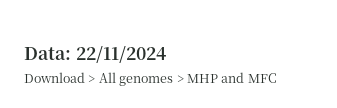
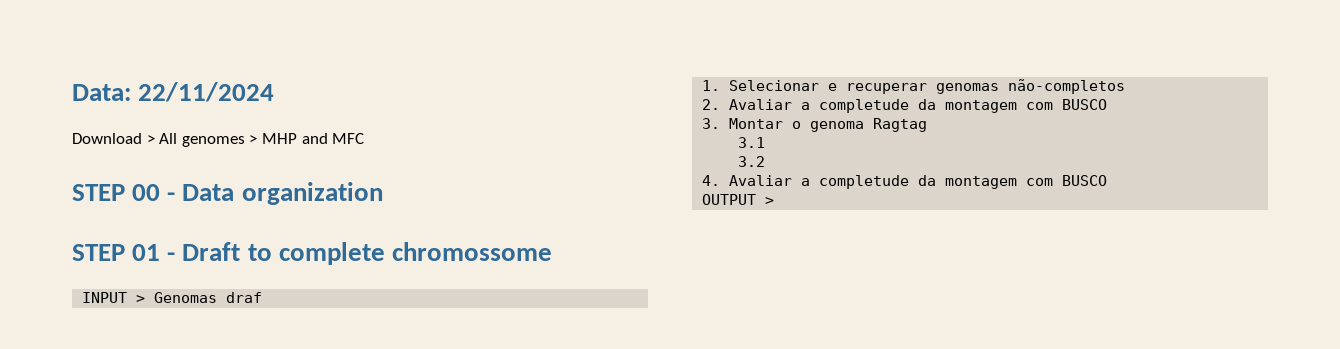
(277, 78) none -> [72,182,383,205] [72,242,552,265] [82,292,263,303] [702,79,1126,94] [702,99,1108,113] [702,118,928,132] [738,137,766,148] [738,156,766,167] [702,175,1108,189] [702,194,775,205] // STEP 00 - Data organization // STEP 01 - Draft to complete chromossome // INPUT > Genomas draf // 1. Selecionar e recuperar genomas não-completos // 2. Avaliar a completude da montagem com BUSCO // 3. Montar o genoma Ragtag // 3.1 // 3.2 // 4. Avaliar a completude da montagem com BUSCO // OUTPUT >

